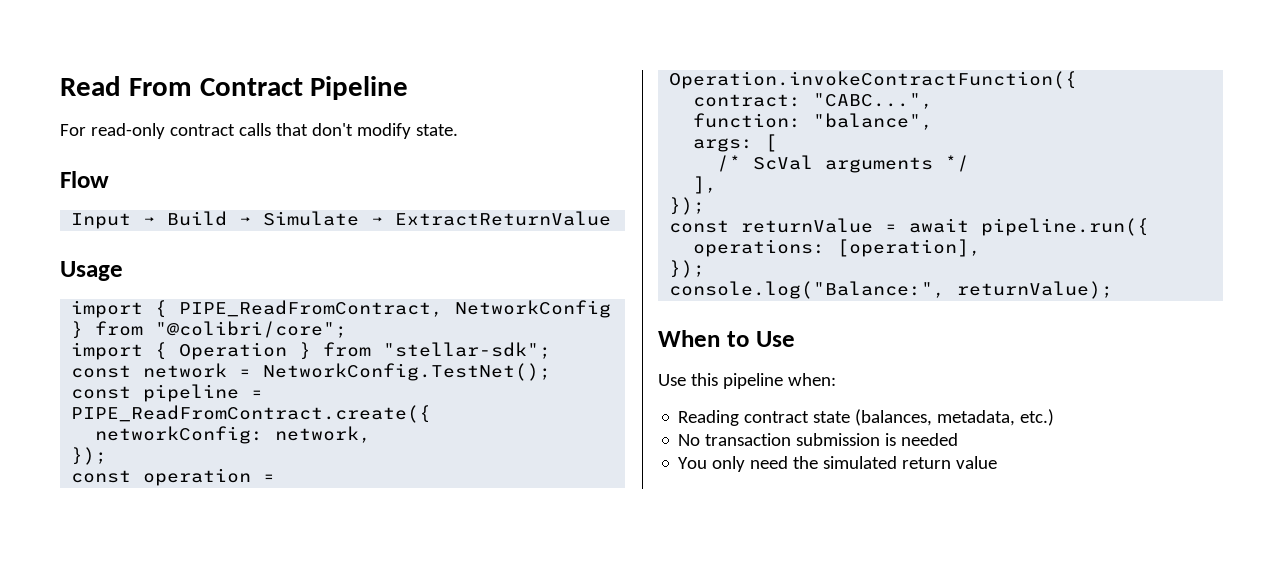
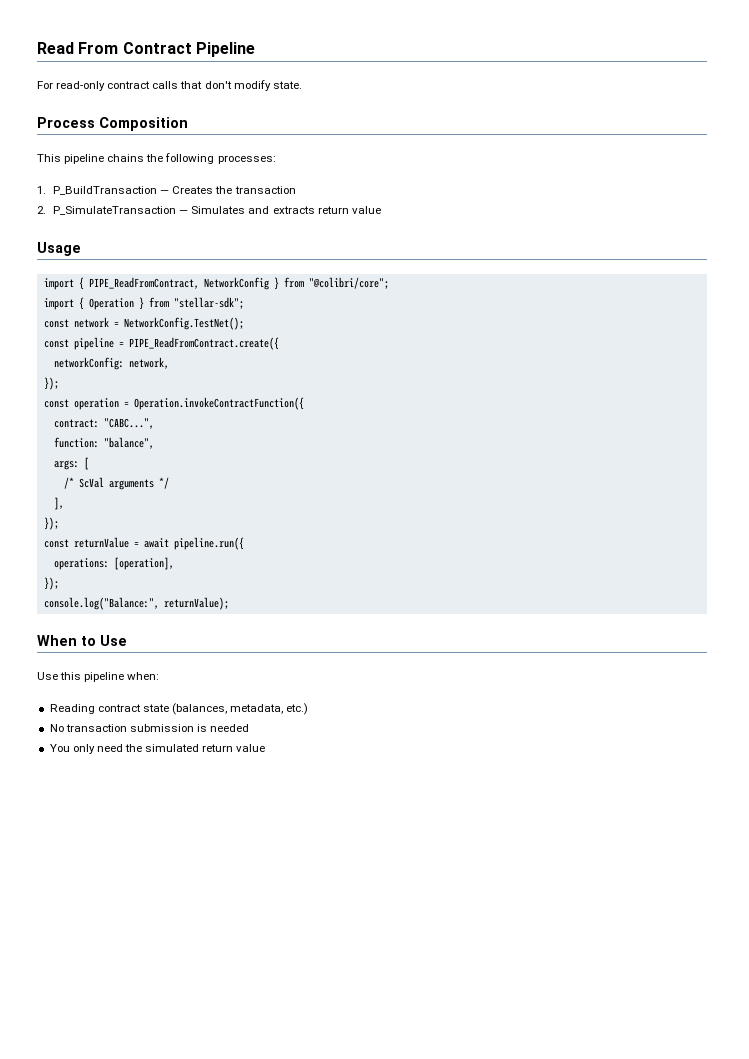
[60,171,109,188] [71,211,612,229] Flow // Input → Build → Simulate → ExtractReturnValue -> [37,117,188,131] [37,153,276,164] [37,186,296,195] [37,206,381,215] Process Composition // This pipeline chains the following processes: // 1. P_BuildTransaction — Creates the transaction // 2. P_SimulateTransaction — Simulates and extracts return value

